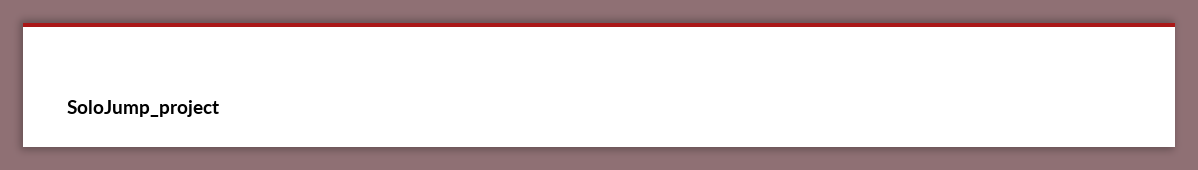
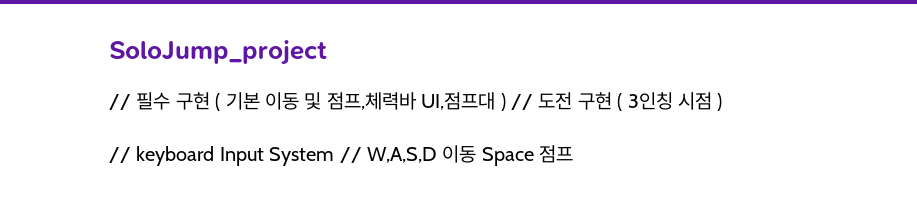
(219, 108) none -> [109,92,723,111] [109,145,574,166] // // 필수 구현 ( 기본 이동 및 점프,체력바 UI,점프대 ) // 도전 구현 ( 3인칭 시점 ) // // keyboard Input System // W,A,S,D 이동 Space 점프

